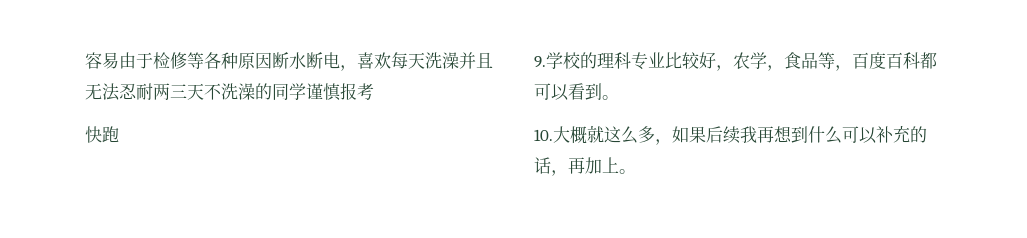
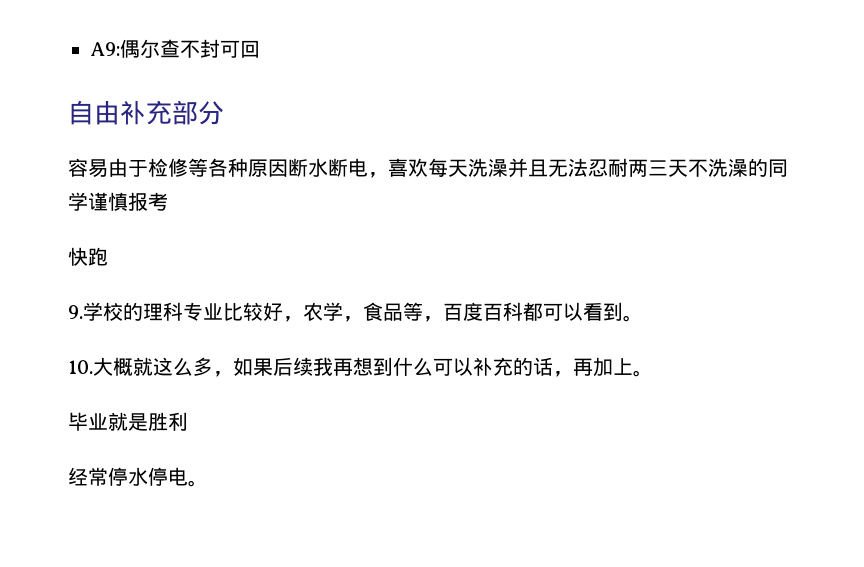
(85, 60) none -> [90,39,260,58] [68,100,224,125] A9:偶尔查不封可回 // 自由补充部分 //
(636, 171) none -> [68,412,188,431] [68,467,208,487] // 毕业就是胜利 // 经常停水停电。

